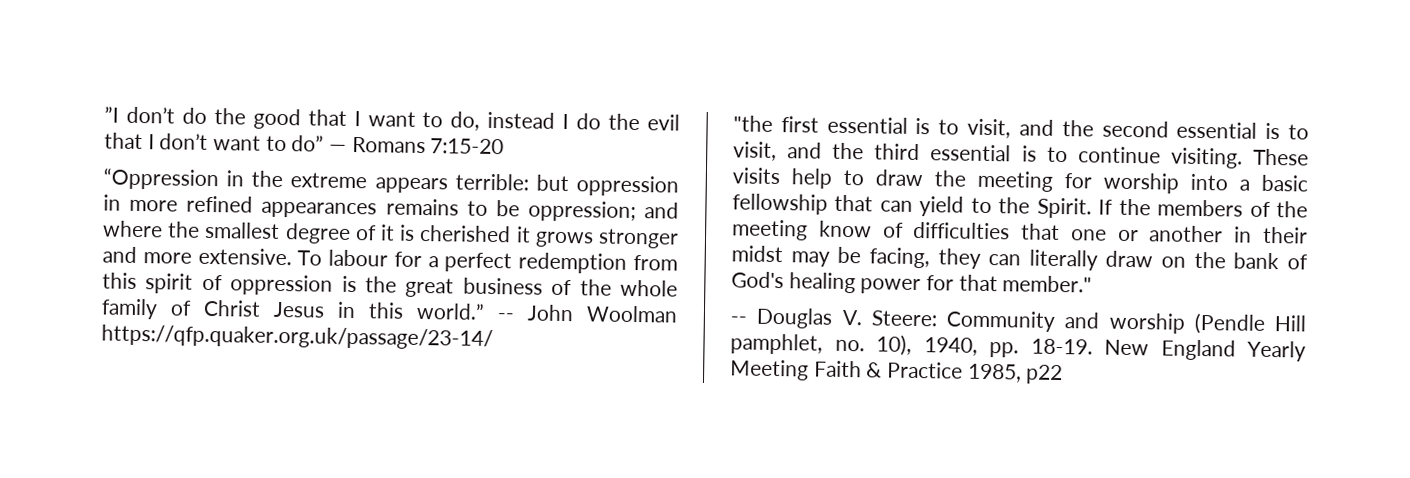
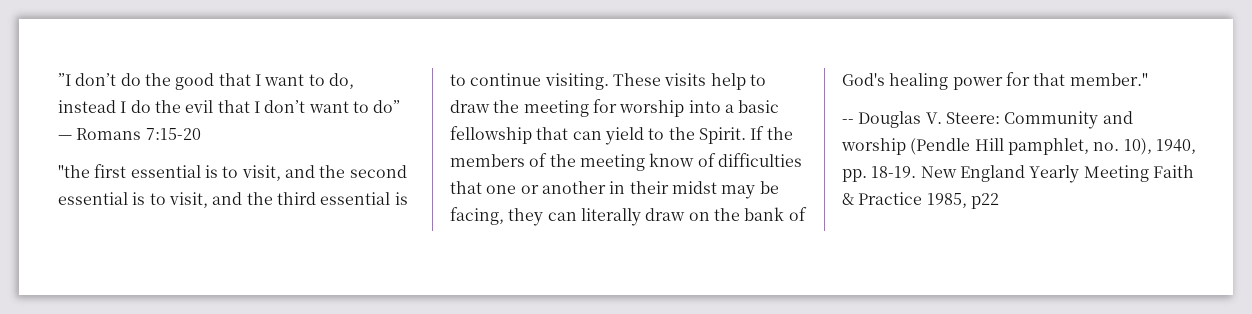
[103,167,679,197] [103,194,679,223] [102,220,679,249] [102,246,678,274] [102,272,678,298] [101,298,678,323] [101,324,493,351] // “Oppression in the extreme appears terrible: but oppression in more refined appearances remains to be oppression; and where the smallest degree of it is cherished it grows stronger and more extensive. To labour for a perfect redemption from this spirit of oppression is the great business of the whole family of Christ Jesus in this world.” -- John Woolman https://qfp.quaker.org.uk/passage/23-14/ -> (201, 134) none

